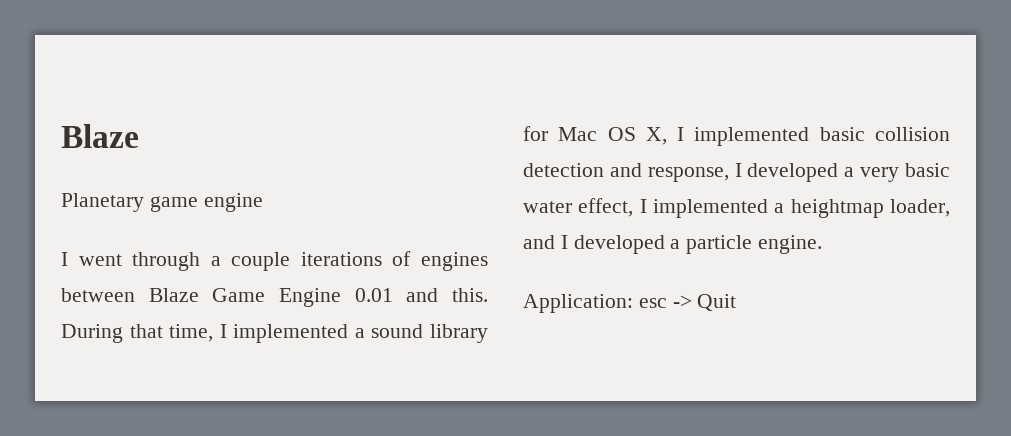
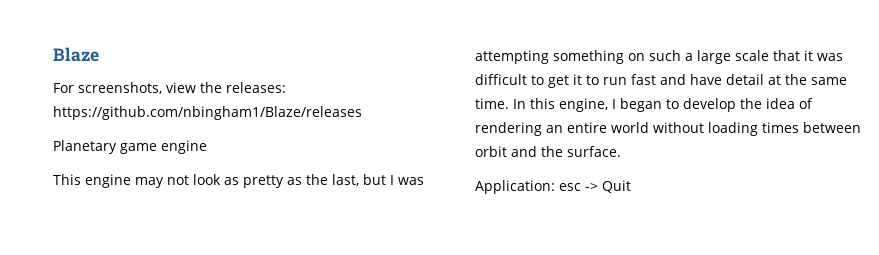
[61,193,263,212] [61,251,488,271] [61,288,489,307] [61,324,488,343] [523,126,950,146] [523,163,950,182] [523,198,950,218] [523,235,823,254] Planetary game engine // I went through a couple iterations of engines between Blaze Game Engine 0.01 and this. During that time, I implemented a sound library for Mac OS X, I implemented basic collision detection and response, I developed a very basic water effect, I implemented a heightmap loader, and I developed a particle engine. -> [53,82,286,94] [53,106,362,120] [53,140,207,154] [53,174,424,188] [475,50,843,64] [475,74,847,88] [475,98,813,112] [475,122,861,136] [475,146,621,157] For screenshots, view the releases: https://github.com/nbingham1/Blaze/releases // Planetary game engine // This engine may not look as pretty as the last, but I was attempting something on such a large scale that it was difficult to get it to run fast and have detail at the same time. In this engine, I began to develop the idea of rendering an entire world without loading times between orbit and the surface.

